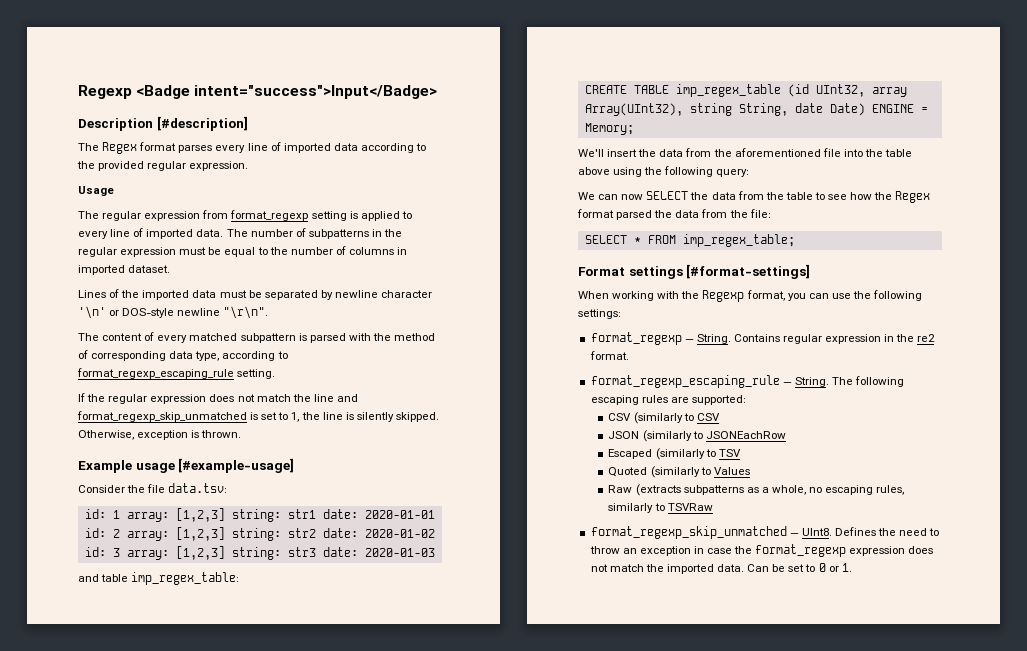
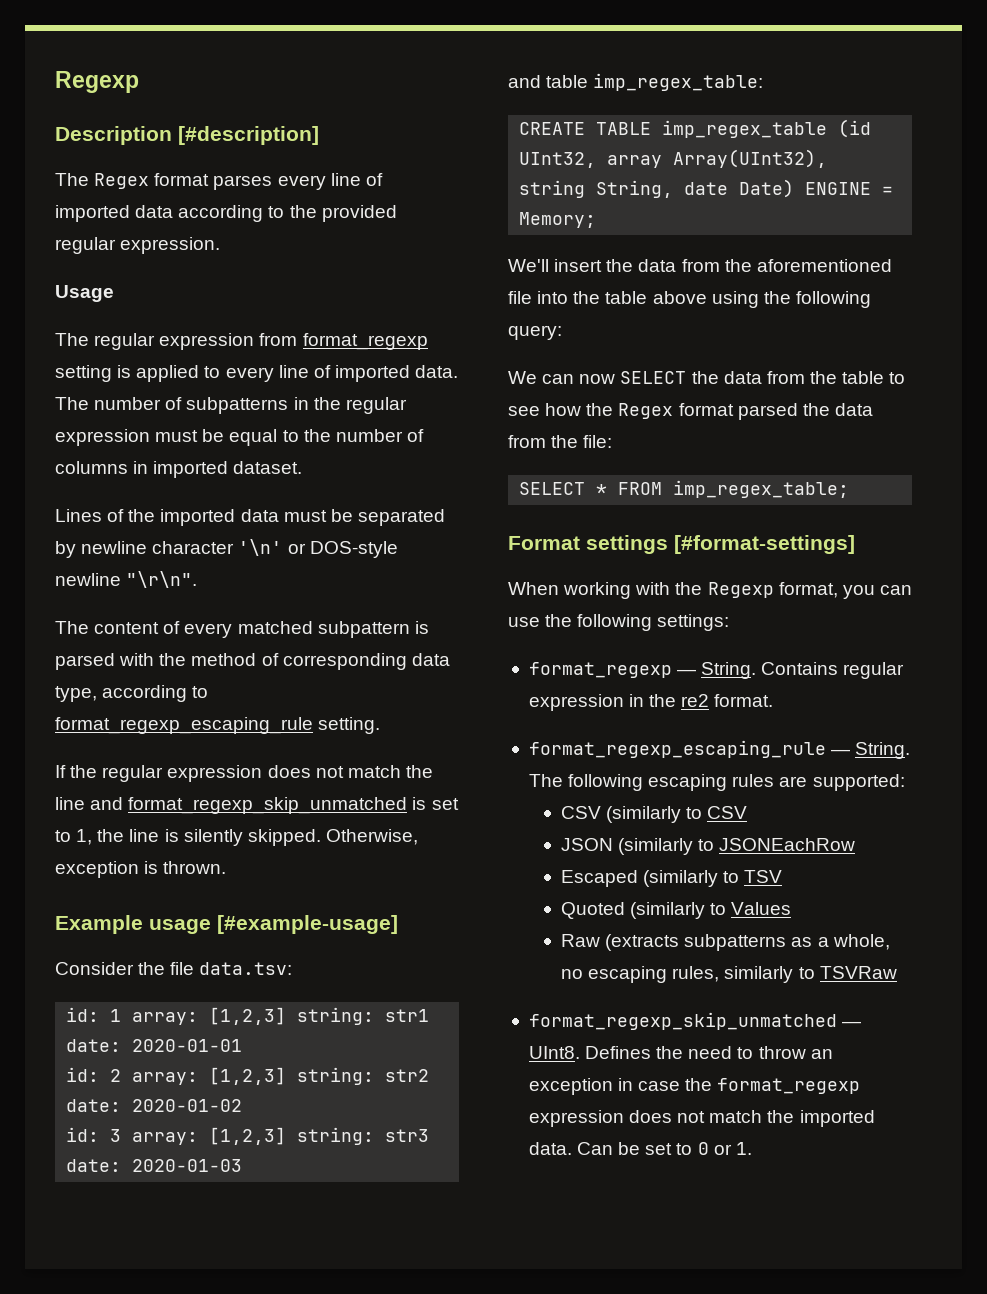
[78,85,438,99] Regexp <Badge intent="success">Input</Badge> -> [55,71,139,93] Regexp

